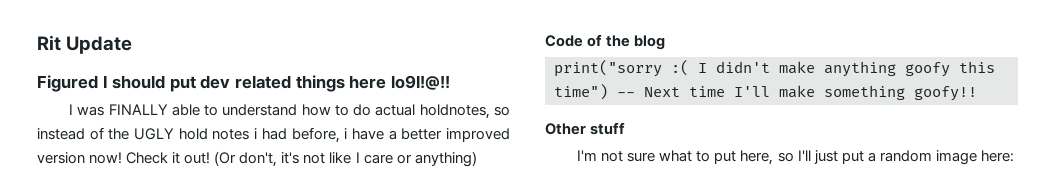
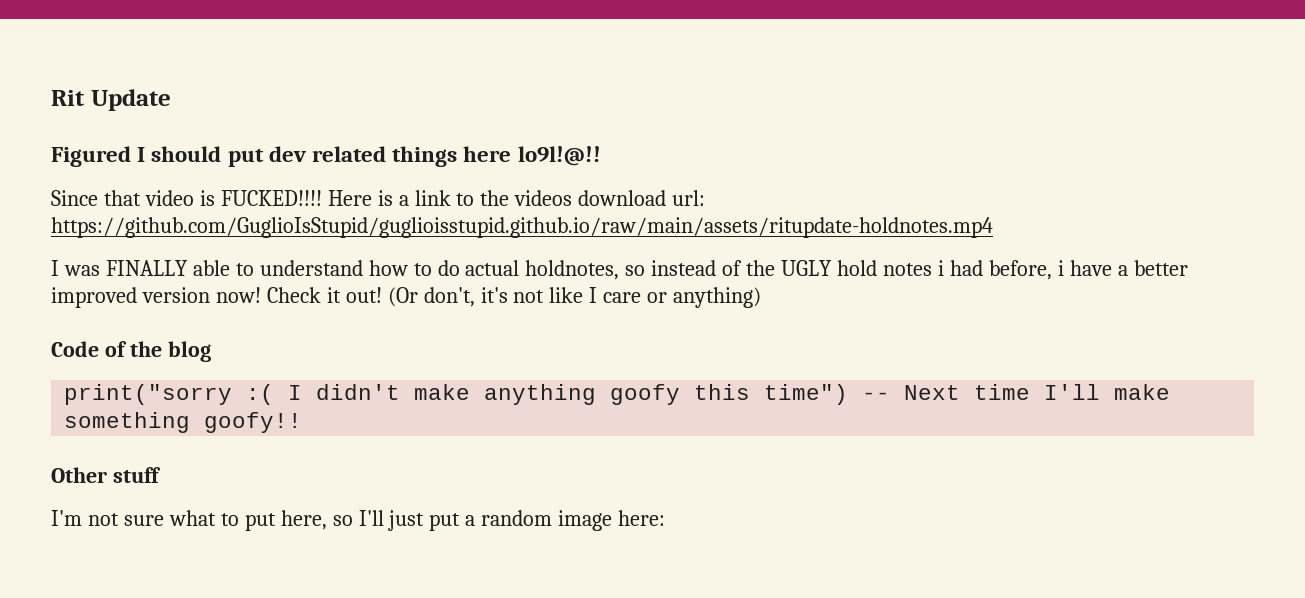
(450, 82) none -> [51,190,706,206] [51,217,993,238] // Since that video is FUCKED!!!! Here is a link to the videos download url: https://github.com/GuglioIsStupid/guglioisstupid.github.io/raw/main/assets/ritupdate-holdnotes.mp4

